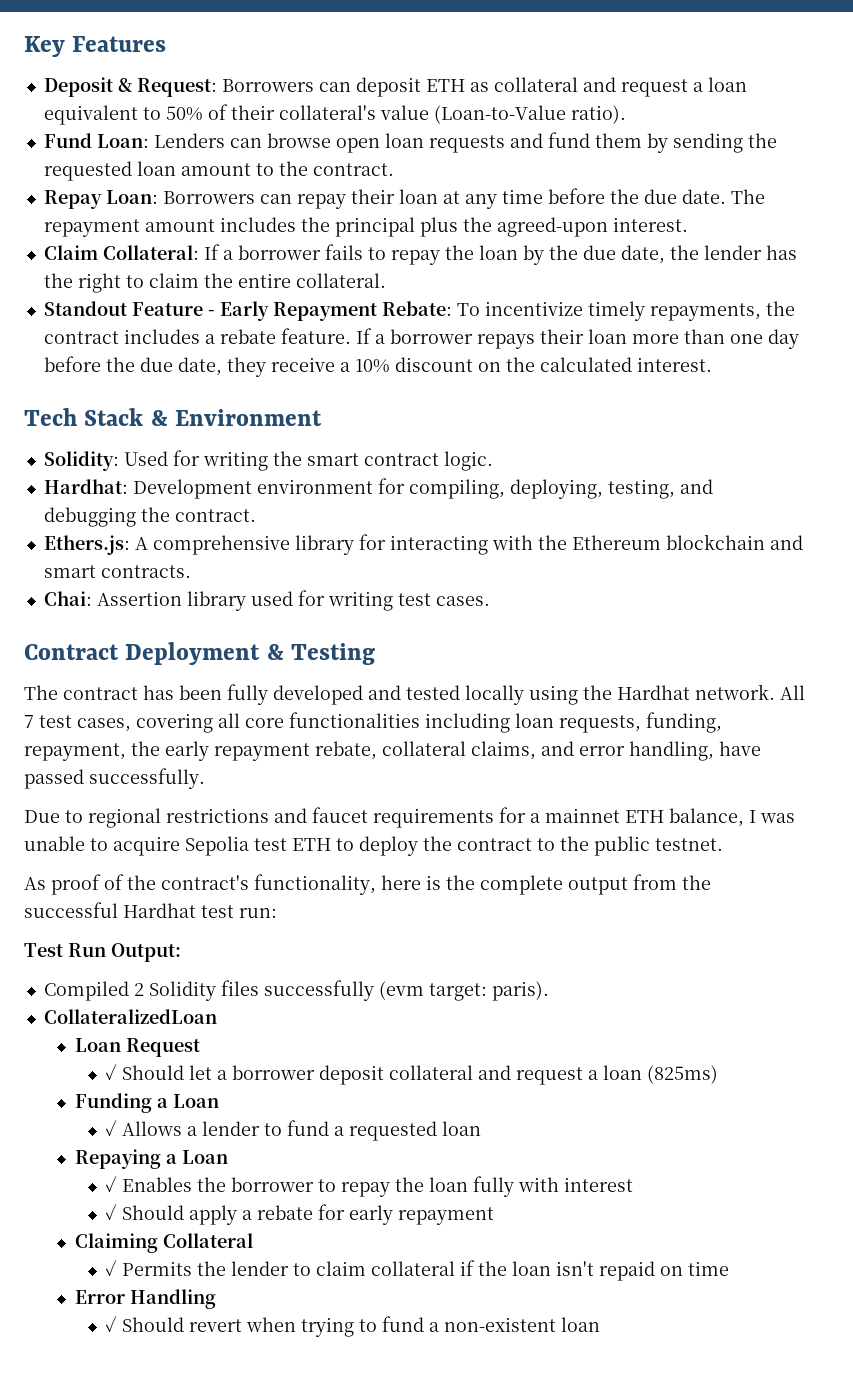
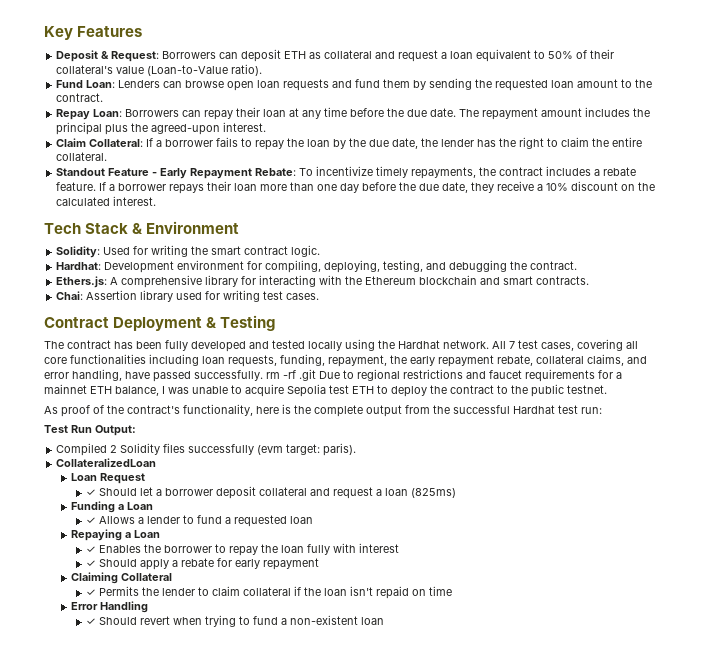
(205, 778) // -> [266,369,316,381] rm -rf .git

